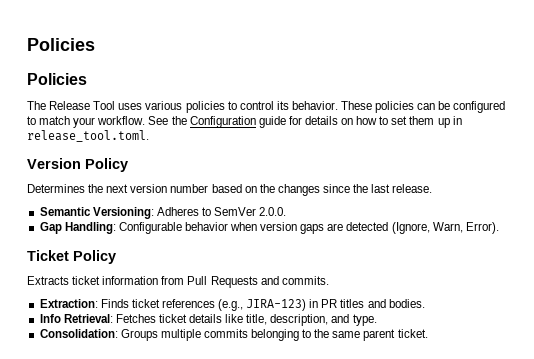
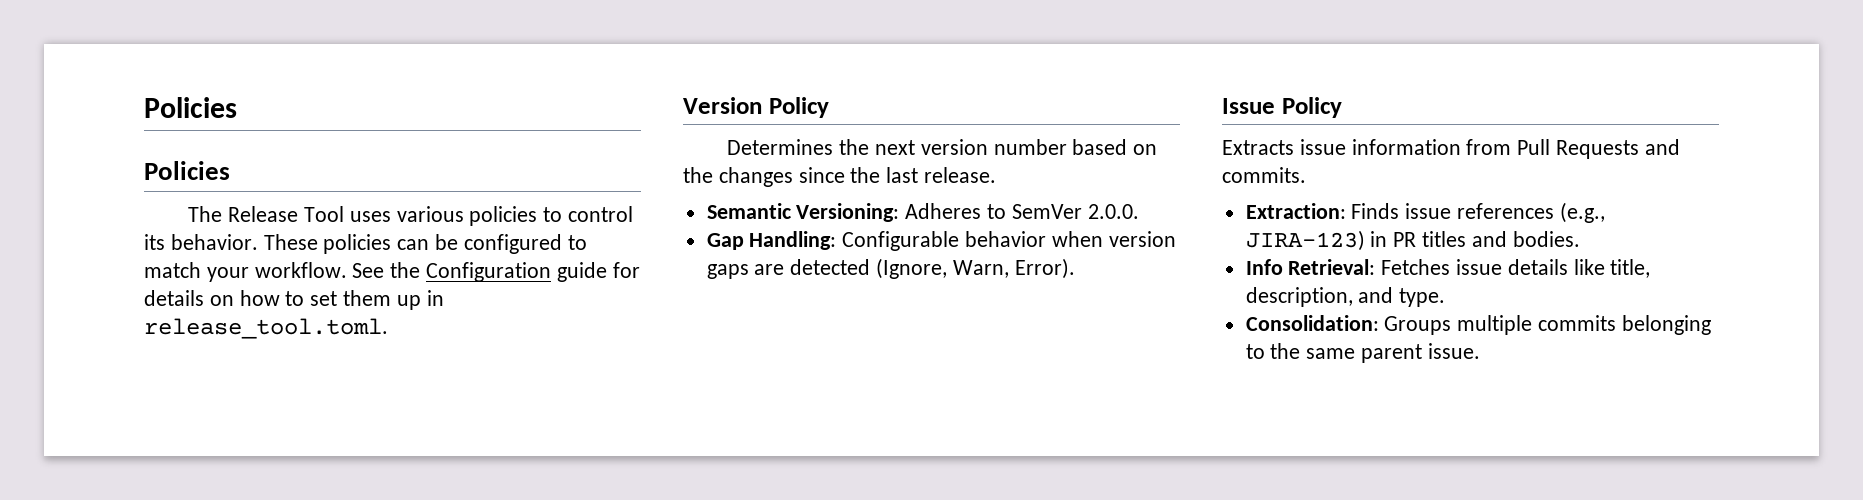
[27,250,69,261] Ticket -> [1222,98,1275,114] Issue
[72,276,101,285] ticket -> [1299,139,1346,155] issue
[131,299,160,308] ticket -> [1405,203,1452,219] issue
[158,314,187,323] ticket -> [1456,259,1503,275] issue
[397,329,428,338] ticket. -> [1427,343,1480,359] issue.

